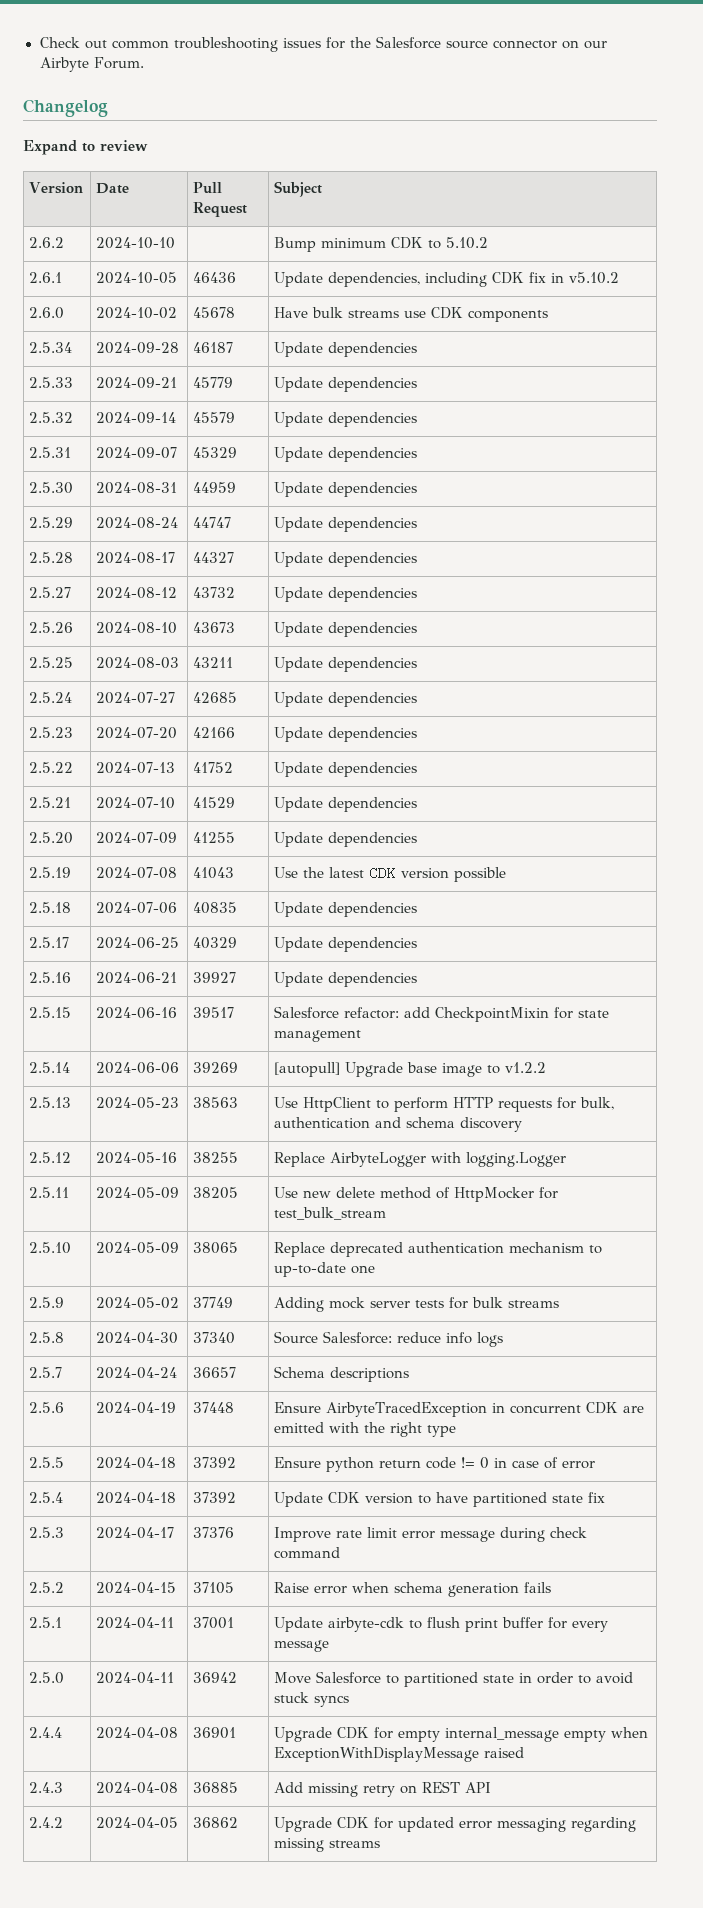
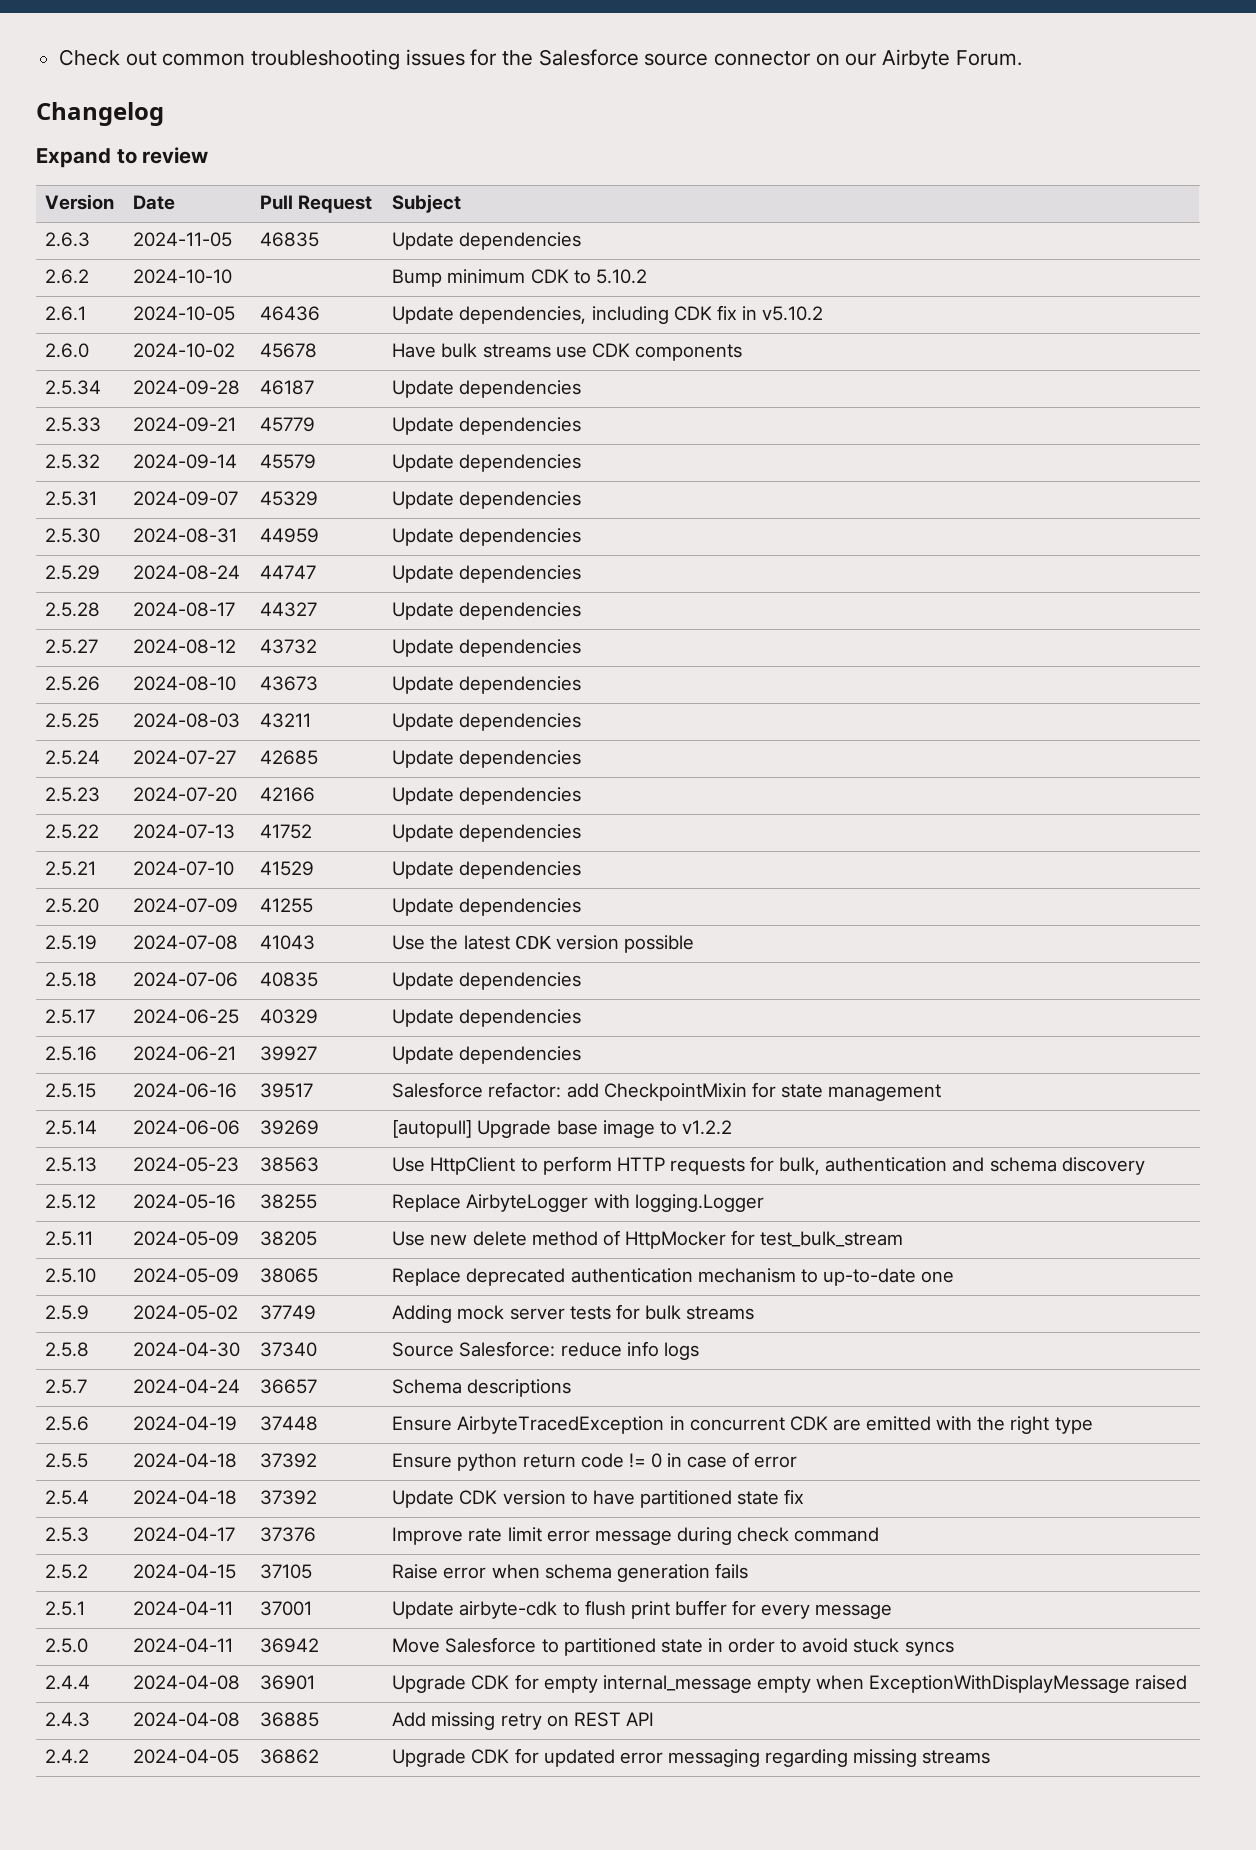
(323, 189) none -> [45,232,91,247] [133,232,233,247] [260,232,320,247] [392,232,582,250] // 2.6.3 | 2024-11-05 | 46835 | Update dependencies

